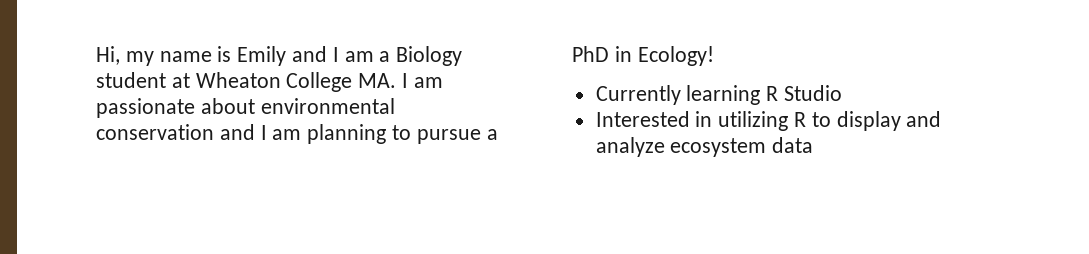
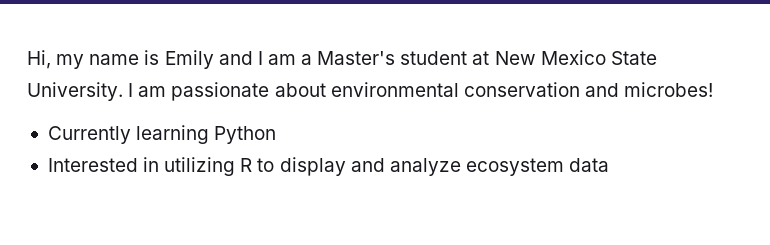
[396,46,463,66] Biology -> [317,51,396,65] Master's
[195,72,397,92] Wheaton College MA. -> [494,50,657,65] [27,82,123,101] New Mexico State University.
[260,124,498,144] [572,46,714,66] I am planning to pursue a PhD in Ecology! -> [624,82,714,97] microbes!
[766,85,843,101] R Studio -> [214,126,277,144] Python

